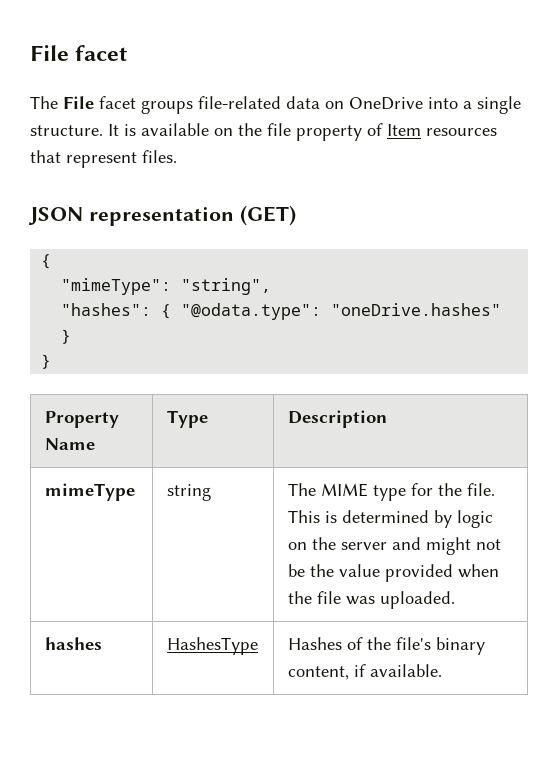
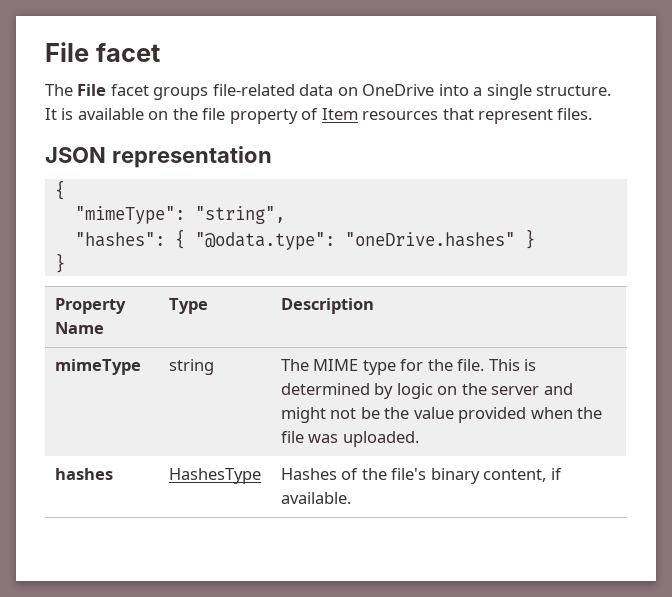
[239,205,296,226] (GET) -> (272, 157) none

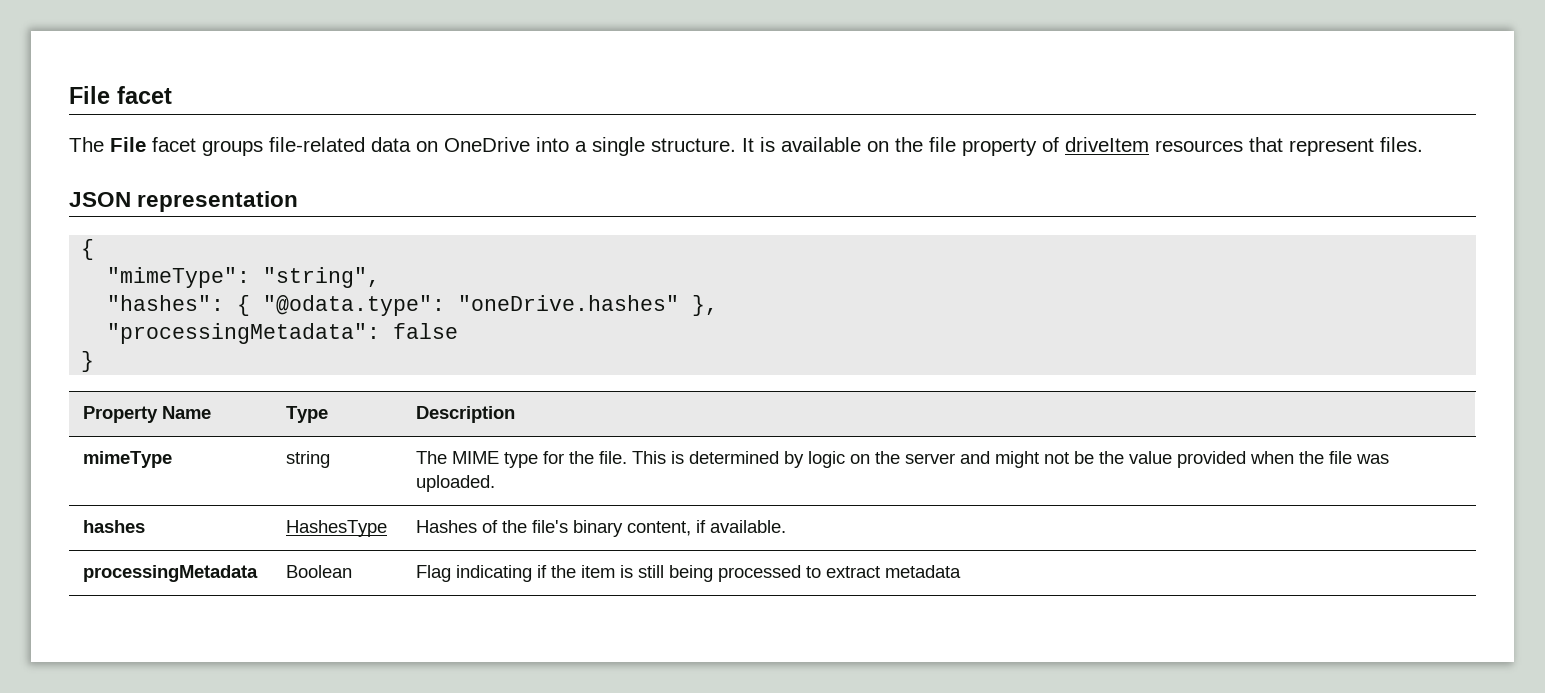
[321,108,358,120] Item -> [1065,137,1149,152] driveItem
[524,229,535,249] } -> [692,295,719,316] [107,323,459,344] }, // "processingMetadata": false
(351, 498) none -> [83,565,259,582] [286,565,353,578] [416,565,962,582] // processingMetadata | Boolean | Flag indicating if the item is still being processed to extract metadata

